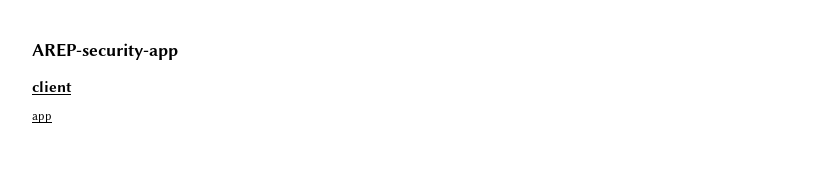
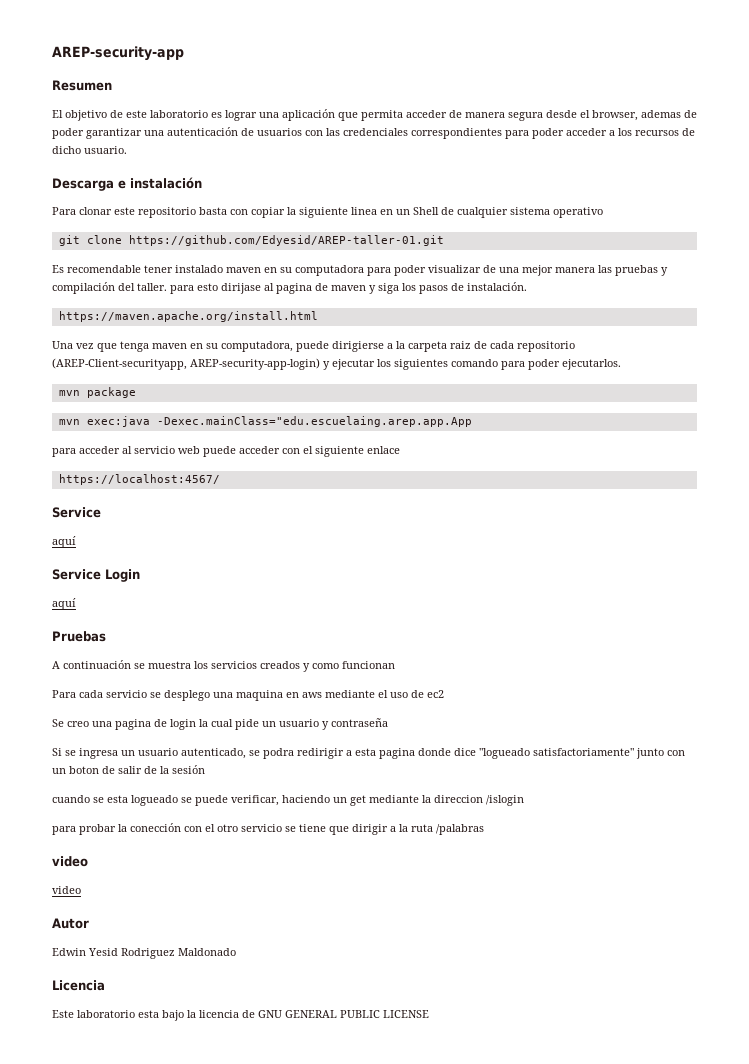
[32,81,72,92] [32,114,52,123] client // app -> [52,80,112,91] [52,109,697,121] [52,127,695,139] [52,146,127,154] [52,177,202,191] [52,207,603,218] [58,235,444,246] [52,265,668,276] [52,282,527,294] [58,311,318,322] [52,341,575,352] [52,358,621,370] [58,387,136,398] [58,416,472,427] [52,446,400,457] [58,474,220,485] [52,507,101,518] [52,536,76,548] [52,569,140,582] [52,598,76,610] [52,631,106,642] [52,660,395,672] [52,690,444,701] [52,718,388,730] [52,748,685,759] [52,765,205,774] [52,795,524,806] [52,823,484,835] [52,856,88,867] [52,886,81,894] [52,918,89,929] [52,948,236,959] [52,980,105,991] [52,1010,429,1021] Resumen // El objetivo de este laboratorio es lograr una aplicación que permita acceder de manera segura desde el browser, ademas de poder garantizar una autenticación de usuarios con las credenciales correspondientes para poder acceder a los recursos de dicho usuario. // Descarga e instalación // Para clonar este repositorio basta con copiar la siguiente linea en un Shell de cualquier sistema operativo // git clone https://github.com/Edyesid/AREP-taller-01.git // Es recomendable tener instalado maven en su computadora para poder visualizar de una mejor manera las pruebas y compilación del taller. para esto dirijase al pagina de maven y siga los pasos de instalación. // https://maven.apache.org/install.html // Una vez que tenga maven en su computadora, puede dirigierse a la carpeta raiz de cada repositorio (AREP-Client-securityapp, AREP-security-app-login) y ejecutar los siguientes comando para poder ejecutarlos. // mvn package // mvn exec:java -Dexec.mainClass="edu.escuelaing.arep.app.App // para acceder al servicio web puede acceder con el siguiente enlace // https://localhost:4567/ // Service // aquí // Service Login // aquí // Pruebas // A continuación se muestra los servicios creados y como funcionan // Para cada servicio se desplego una maquina en aws mediante el uso de ec2 // Se creo una pagina de login la cual pide un usuario y contraseña // Si se ingresa un usuario autenticado, se podra redirigir a esta pagina donde dice "logueado satisfactoriamente" junto con un boton de salir de la sesión // cuando se esta logueado se puede verificar, haciendo un get mediante la direccion /islogin // para probar la conección con el otro servicio se tiene que dirigir a la ruta /palabras // video // video // Autor // Edwin Yesid Rodriguez Maldonado // Licencia // Este laboratorio esta bajo la licencia de GNU GENERAL PUBLIC LICENSE

